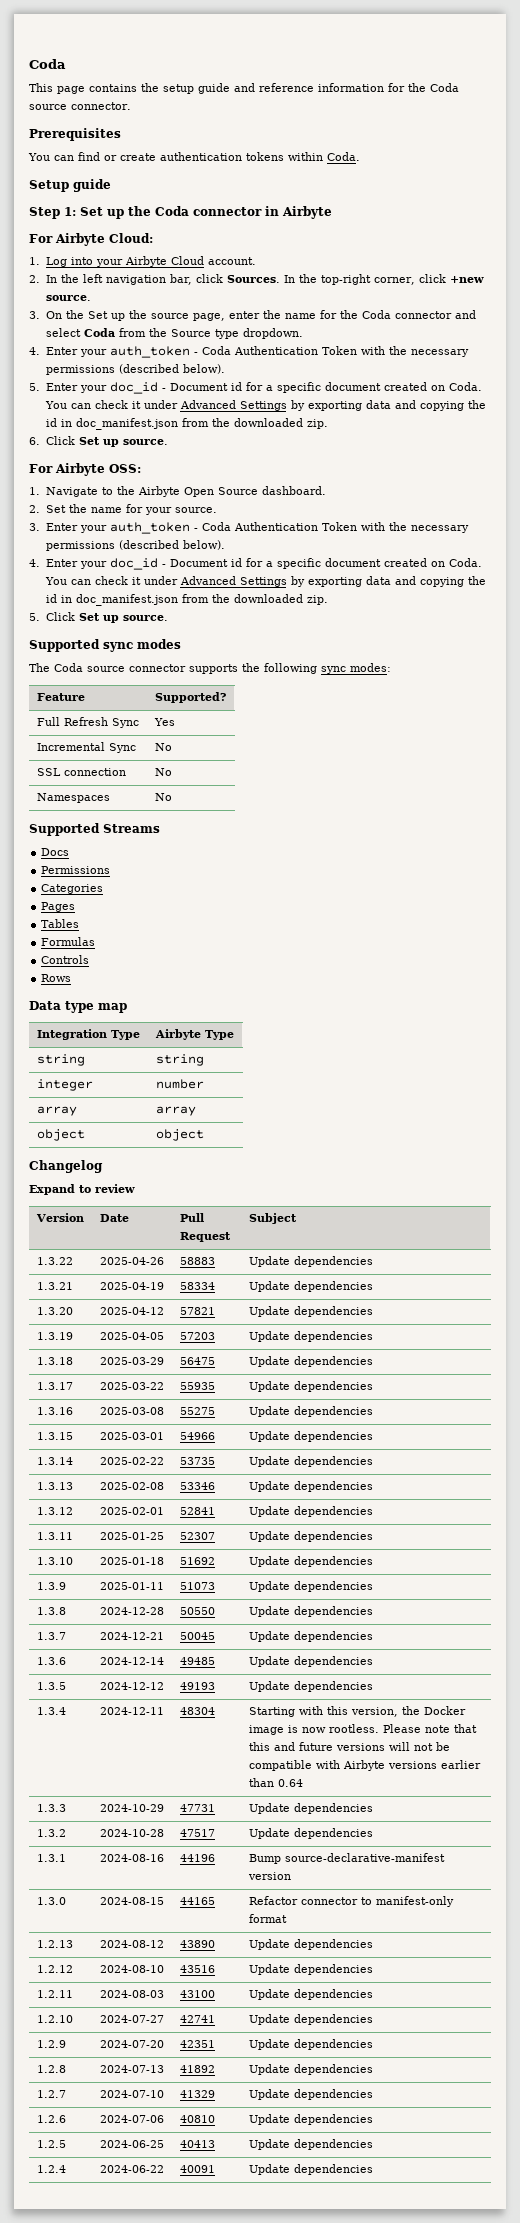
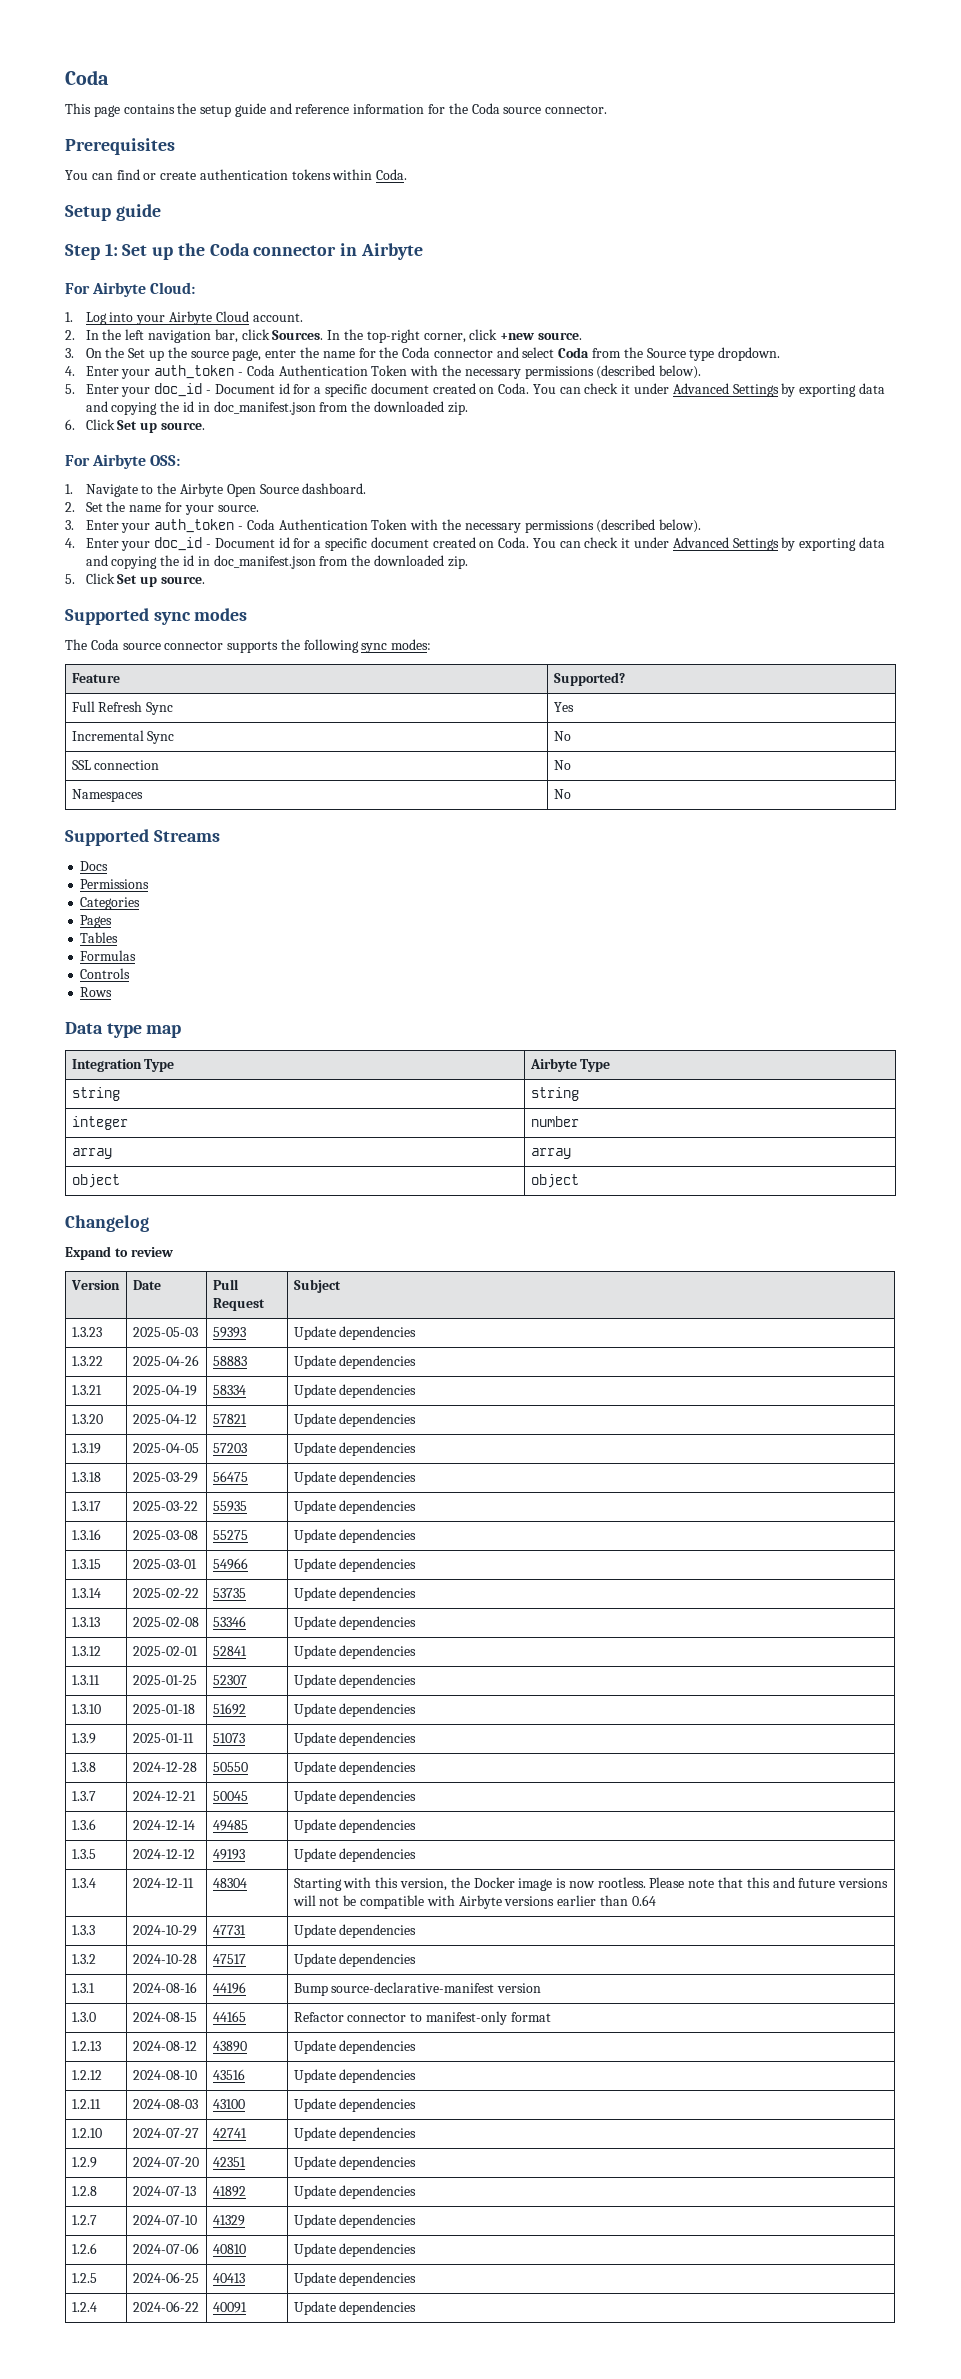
(297, 1218) none -> [71,1327,102,1337] [132,1327,198,1337] [212,1327,246,1338] [293,1326,417,1340] // 1.3.23 | 2025-05-03 | 59393 | Update dependencies

